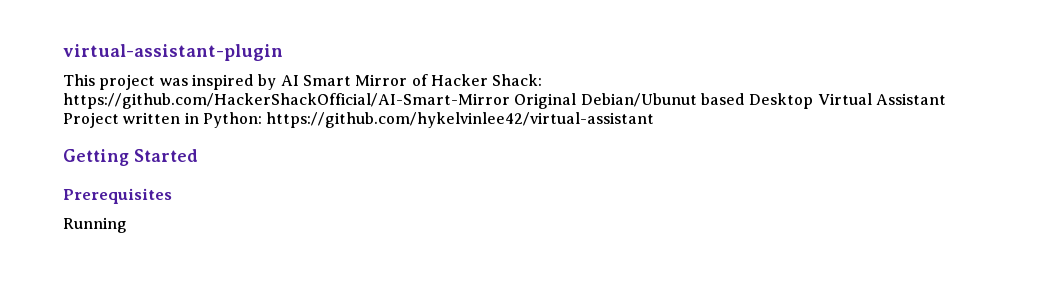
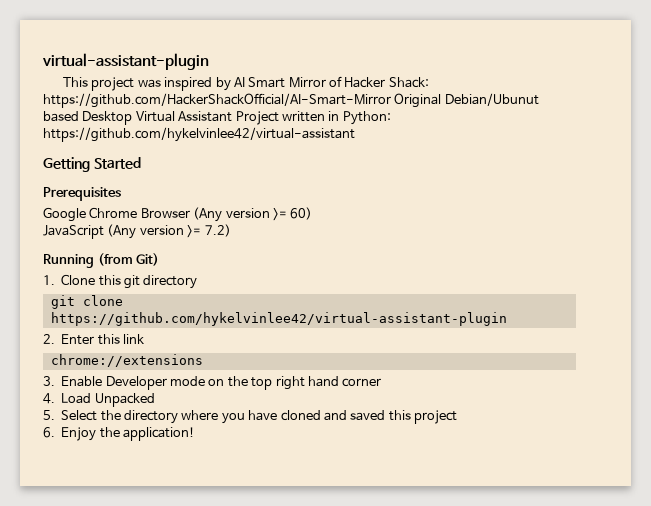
[63,217,127,233] Running -> [43,207,313,222] [43,224,231,239] [43,253,160,268] [43,274,198,289] [50,295,123,309] [50,312,507,326] [43,334,144,345] [50,354,203,367] [43,376,382,390] [43,393,155,407] [43,410,457,424] [43,427,195,441] Google Chrome Browser (Any version >= 60) // JavaScript (Any version >= 7.2) // Running (from Git) // 1. Clone this git directory // git clone https://github.com/hykelvinlee42/virtual-assistant-plugin // 2. Enter this link // chrome://extensions // 3. Enable Developer mode on the top right hand corner // 4. Load Unpacked // 5. Select the directory where you have cloned and saved this project // 6. Enjoy the application!

